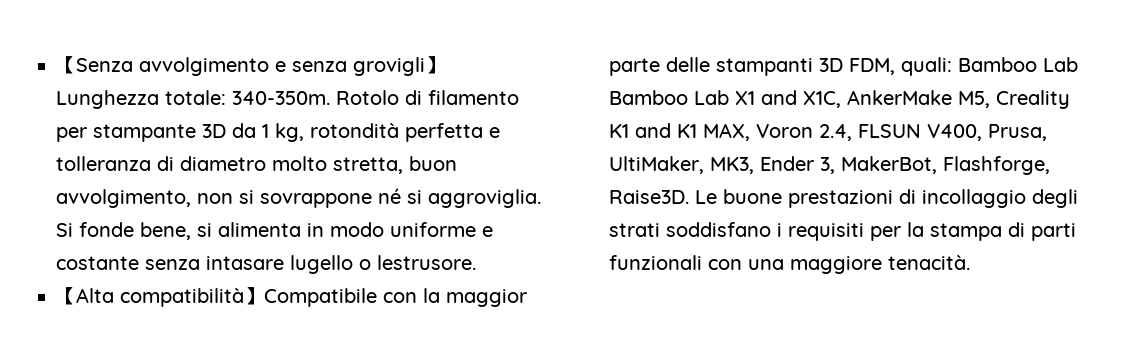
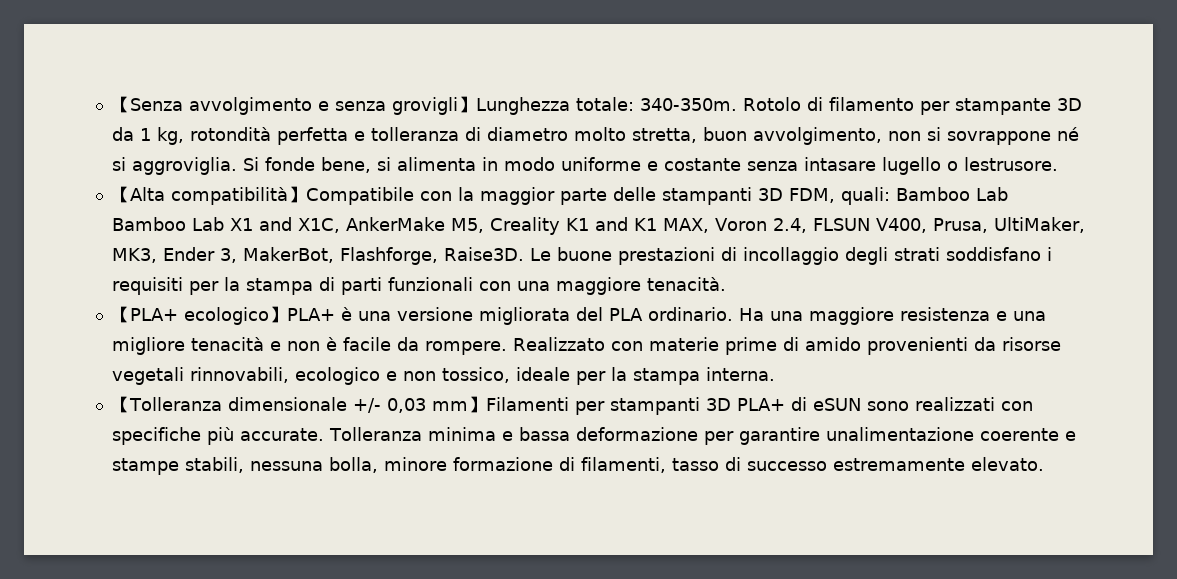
(970, 262) none -> [111,306,1046,325] [111,337,1061,355] [111,367,775,385] [111,396,1033,415] [111,427,1076,445] [111,457,1044,475] // 【PLA+ ecologico】PLA+ è una versione migliorata del PLA ordinario. Ha una maggiore resistenza e una migliore tenacità e non è facile da rompere. Realizzato con materie prime di amido provenienti da risorse vegetali rinnovabili, ecologico e non tossico, ideale per la stampa interna. // 【Tolleranza dimensionale +/- 0,03 mm】Filamenti per stampanti 3D PLA+ di eSUN sono realizzati con specifiche più accurate. Tolleranza minima e bassa deformazione per garantire unalimentazione coerente e stampe stabili, nessuna bolla, minore formazione di filamenti, tasso di successo estremamente elevato.

